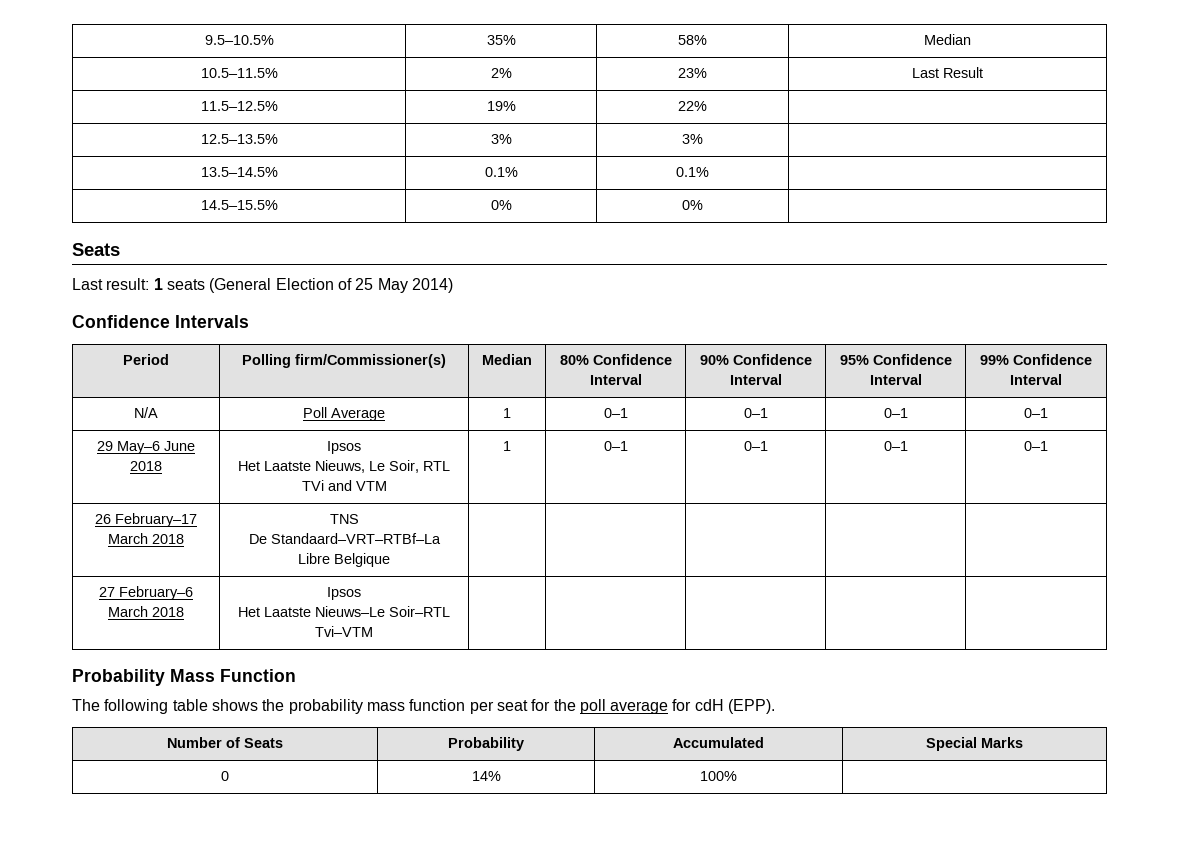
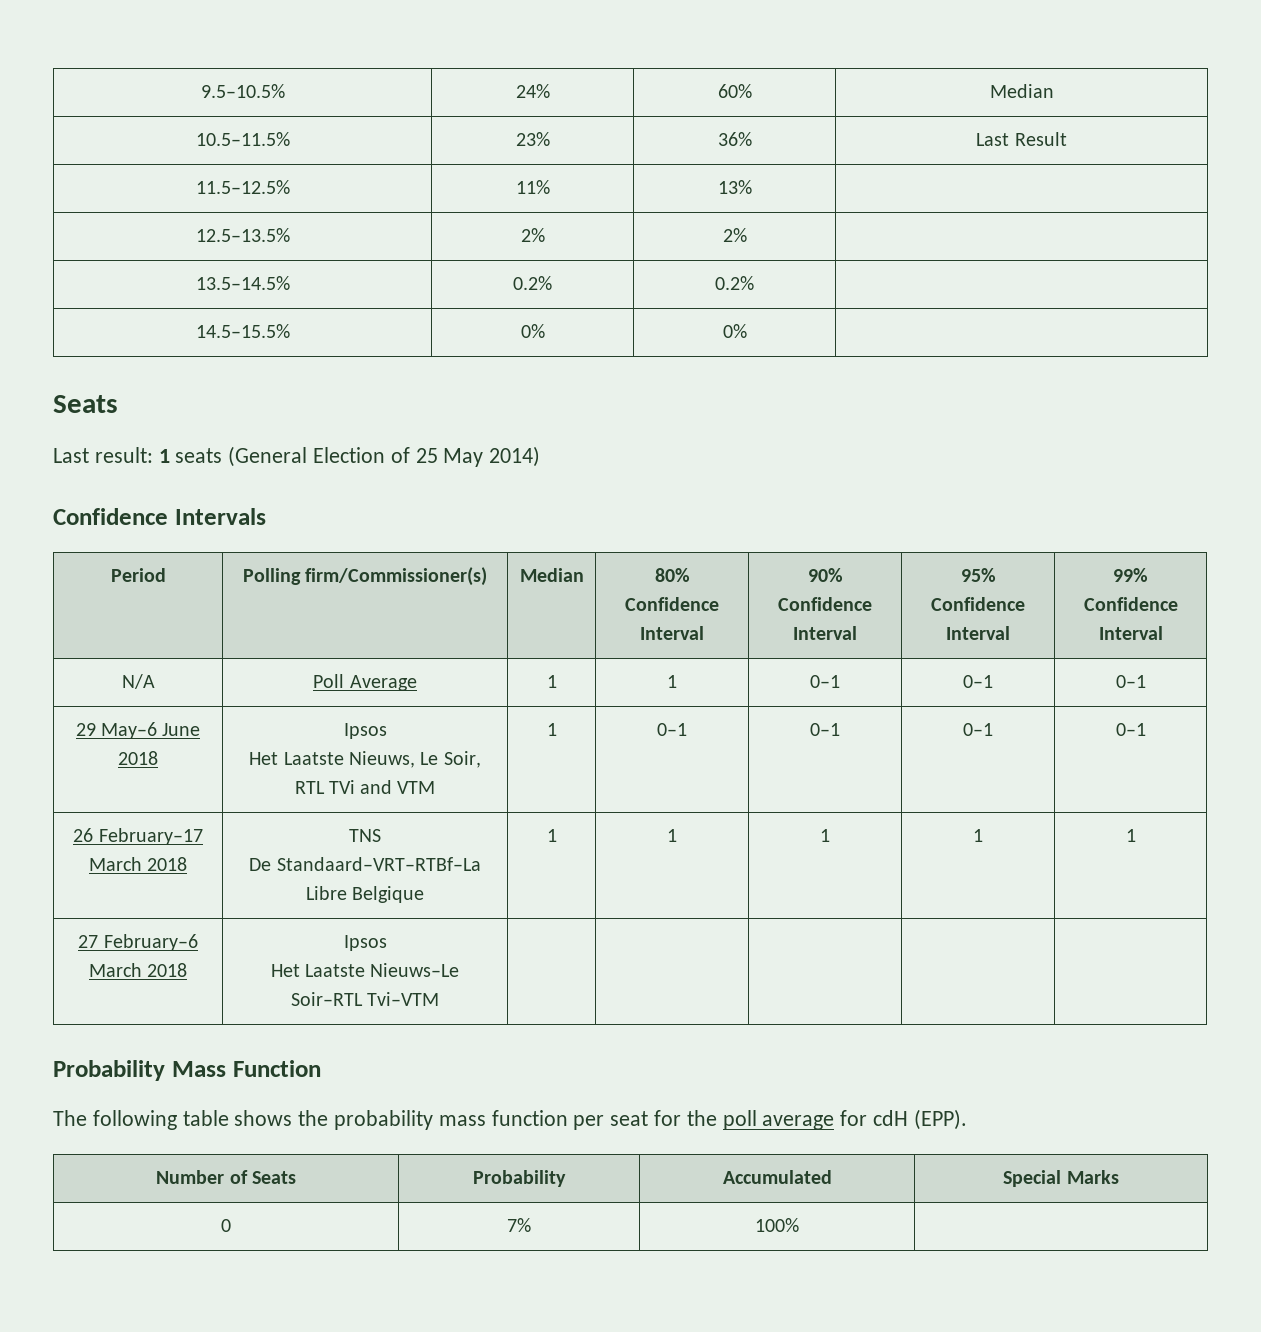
[486,35,516,45] [677,35,707,45] 35% | 58% -> [515,84,550,98] [717,84,752,98] 24% | 60%
[490,68,512,78] [677,68,707,78] 2% | 23% -> [515,132,550,146] [717,132,752,146] 23% | 36%
[486,101,516,111] [677,101,707,111] 19% | 22% -> [515,180,550,194] [717,180,752,194] 11% | 13%
[490,134,512,144] [681,134,703,144] 3% | 3% -> [520,228,545,242] [722,228,747,242] 2% | 2%
[484,167,518,177] [675,167,709,177] 0.1% | 0.1% -> [513,276,552,290] [714,276,754,290] 0.2% | 0.2%
[603,408,628,418] 0–1 -> [666,675,677,688] 1
(390, 560) | | | | -> [546,829,557,842] [666,829,677,842] [819,829,830,842] [972,829,983,842] [1125,829,1136,842] 1 | 1 | 1 | 1 | 1
[471,771,501,781] 14% -> [507,1218,531,1232] 7%

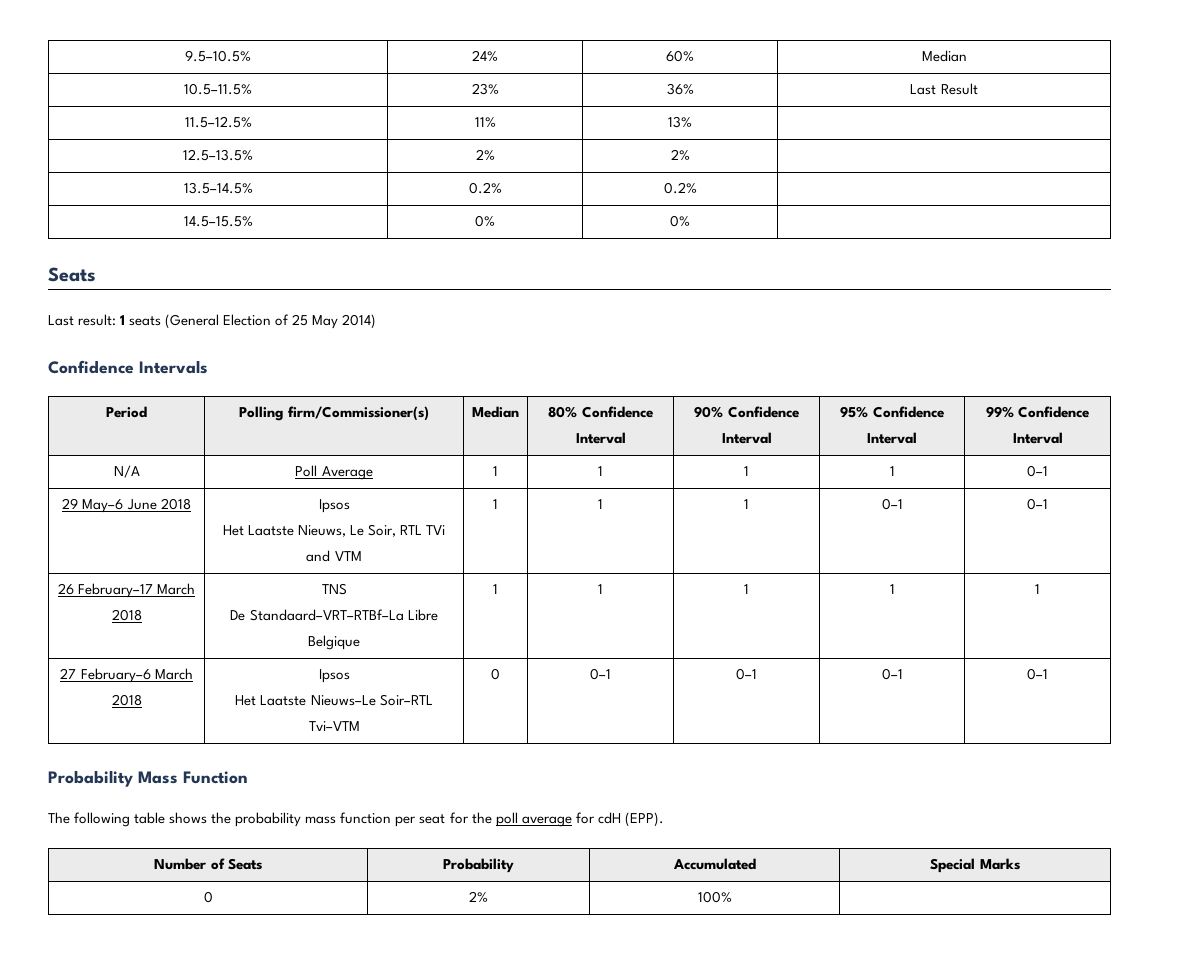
[809,675,840,688] [962,675,993,688] 0–1 | 0–1 -> [744,466,749,476] [889,466,895,476] 1 | 1
[656,723,687,736] [809,723,840,736] 0–1 | 0–1 -> [598,499,603,509] [744,499,749,509] 1 | 1
(440, 999) | | | | -> [491,668,500,680] [590,668,611,680] [736,668,757,680] [881,668,903,680] [1027,668,1048,680] 0 | 0–1 | 0–1 | 0–1 | 0–1
[507,1218,531,1232] 7% -> [469,891,488,902] 2%

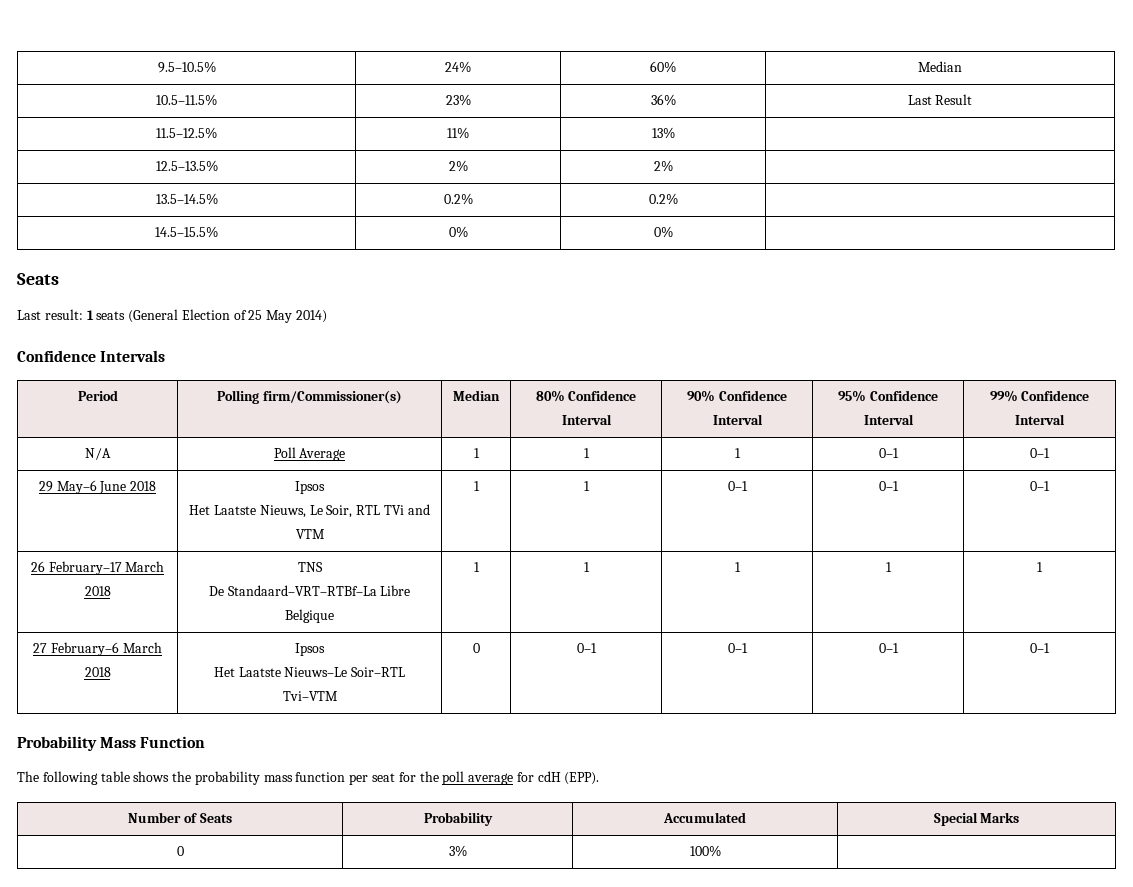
[889,466,895,476] 1 -> [878,448,899,458] 0–1
[744,499,749,509] 1 -> [727,481,748,491] 0–1
[469,891,488,902] 2% -> [448,845,467,857] 3%

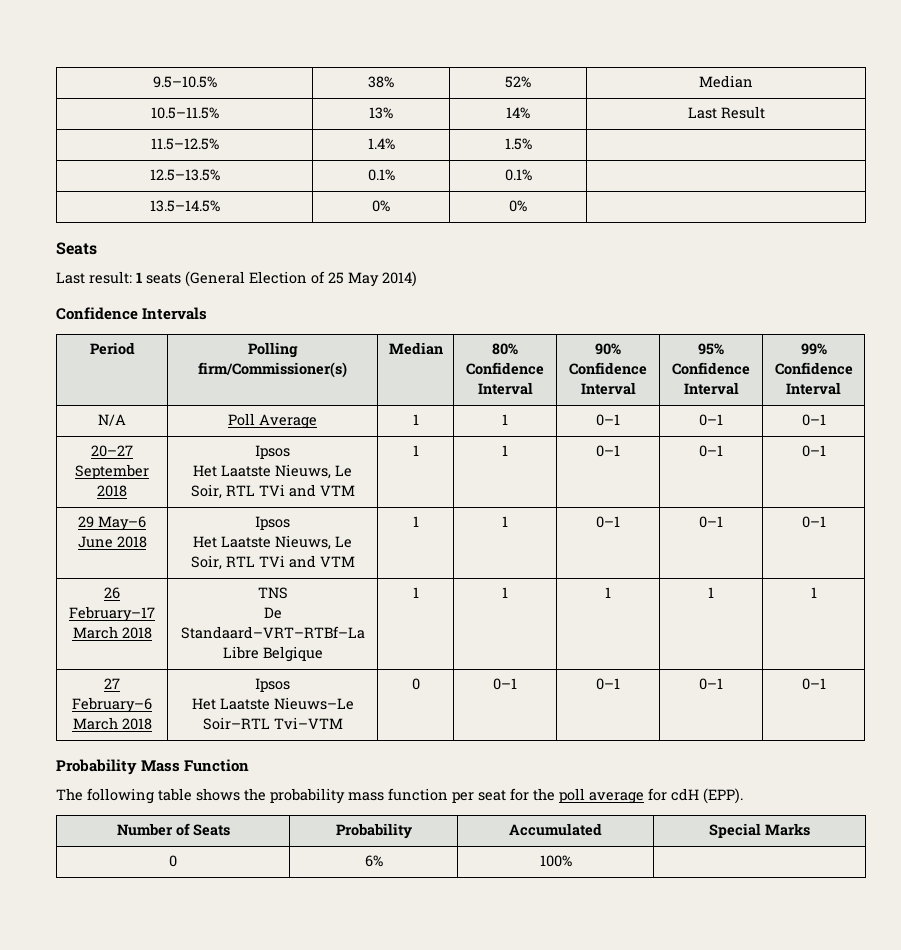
[445,61,471,73] [650,61,677,73] 24% | 60% -> [368,76,394,88] [505,76,531,88] 38% | 52%
[445,94,471,106] [650,94,676,106] 23% | 36% -> [369,107,393,119] [506,107,530,119] 13% | 14%
[447,127,469,139] [651,127,675,139] 11% | 13% -> [367,138,395,150] [504,138,532,150] 1.4% | 1.5%
[448,160,468,172] [653,160,673,172] 2% | 2% -> [367,169,395,181] [504,169,532,181] 0.1% | 0.1%
[443,193,473,205] [648,193,678,205] [155,226,218,238] | 0.2% | 0.2% | // 14.5–15.5% -> (220, 206) none
[734,448,741,458] | 1 -> [596,414,620,426] [699,414,723,426] [801,414,826,426] [91,445,133,457] [75,464,149,479] [97,485,127,497] [255,445,290,459] [193,464,352,479] [190,484,355,499] [412,445,419,456] [502,445,508,456] [596,445,620,457] | 0–1 | 0–1 | 0–1 // 20–27 September 2018 | Ipsos // Het Laatste Nieuws, Le Soir, RTL TVi and VTM | 1 | 1 | 0–1
[448,845,467,857] 3% -> [364,855,383,867] 6%

